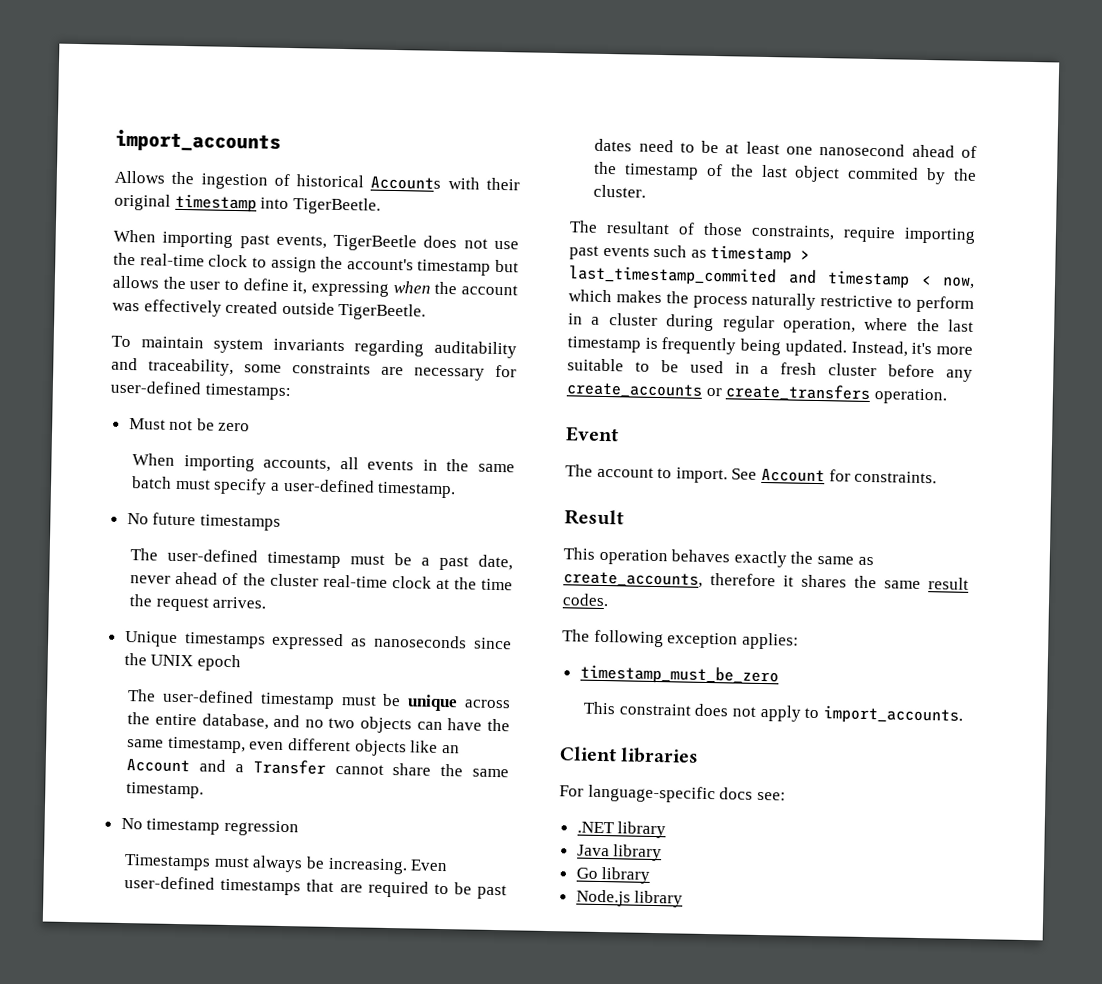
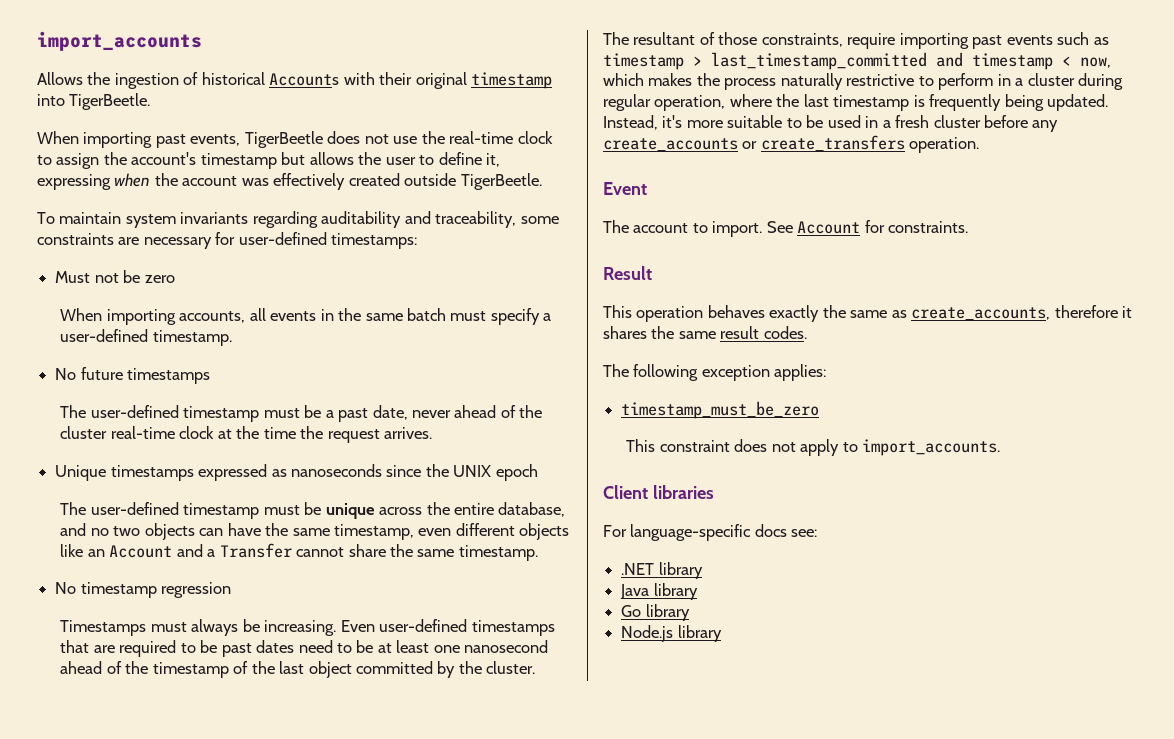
[847,166,920,180] commited -> [355,661,433,674] committed
[568,265,777,287] last_timestamp_commited -> [711,52,927,70] last_timestamp_committed

